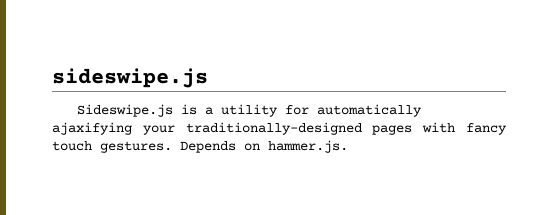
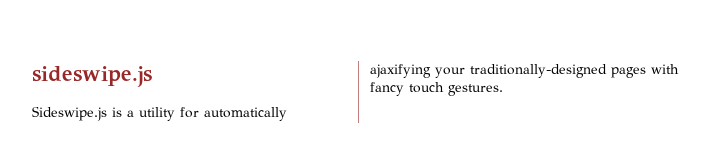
[180,140,348,153] Depends on hammer.js. -> (503, 90) none

